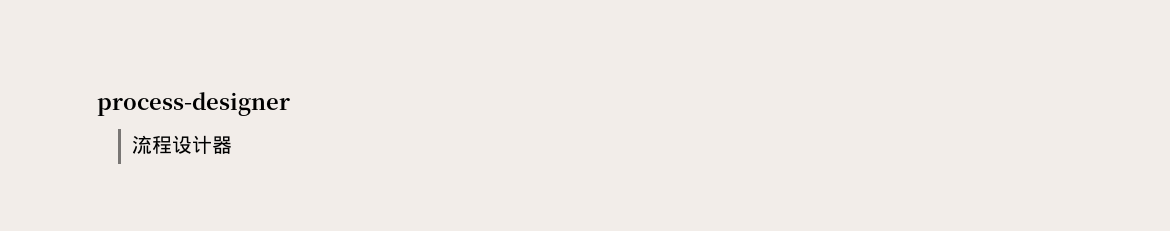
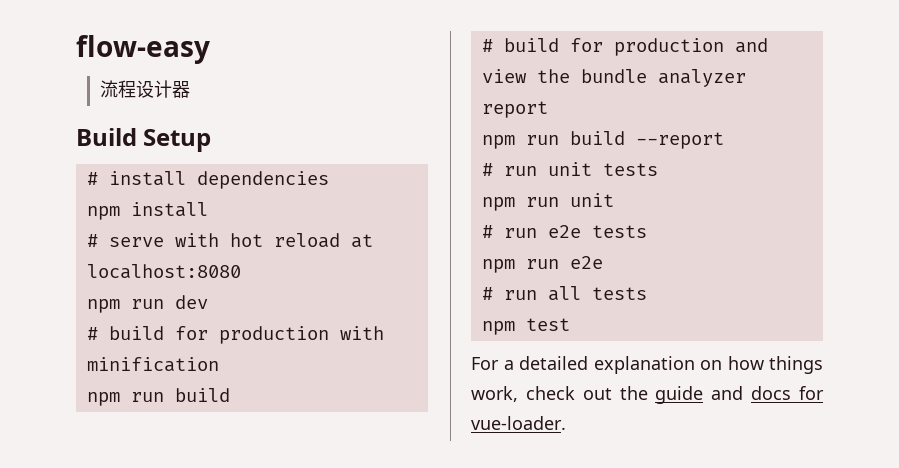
[97,92,290,116] process-designer -> [76,35,210,64] flow-easy
(233, 145) none -> [76,128,212,152] [86,171,329,189] [86,202,208,220] [86,233,373,248] [86,264,241,279] [86,295,208,313] [86,326,384,344] [86,357,219,372] [86,388,230,406] [481,38,768,56] [481,69,746,87] [481,101,548,118] [481,131,724,149] [481,162,658,176] [481,193,614,211] [481,225,647,238] [481,256,603,273] [481,286,647,301] [481,318,570,335] [471,356,823,374] [471,386,824,404] [471,416,566,430] // Build Setup // # install dependencies // npm install // # serve with hot reload at localhost:8080 // npm run dev // # build for production with minification // npm run build // # build for production and view the bundle analyzer report // npm run build --report // # run unit tests // npm run unit // # run e2e tests // npm run e2e // # run all tests // npm test // For a detailed explanation on how things work, check out the guide and docs for vue-loader.

